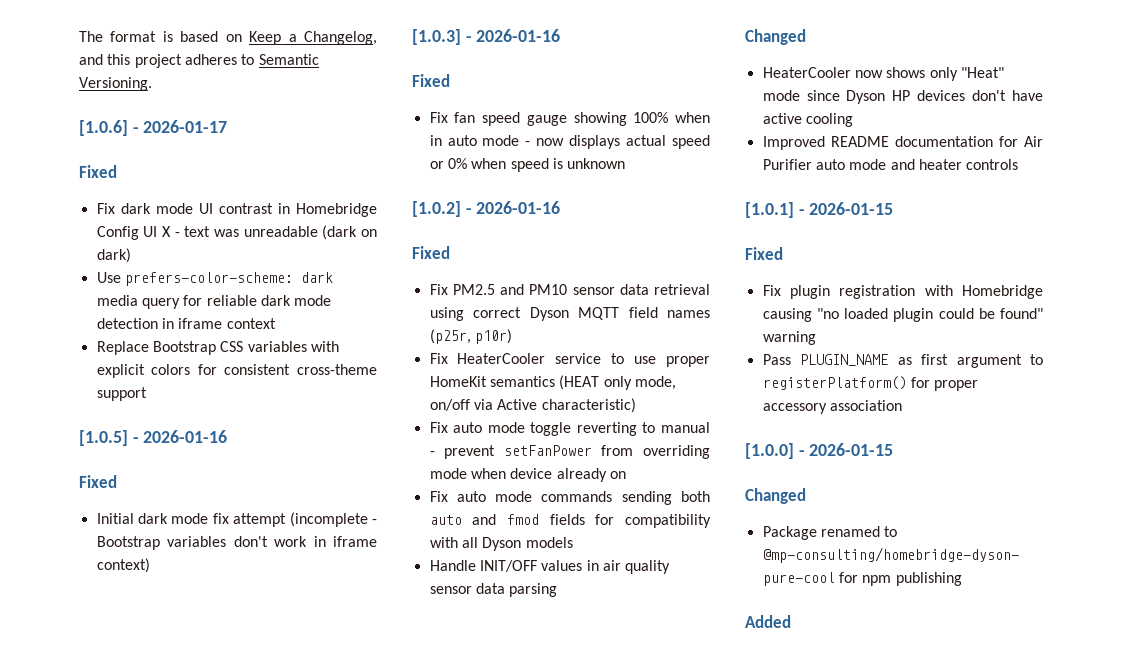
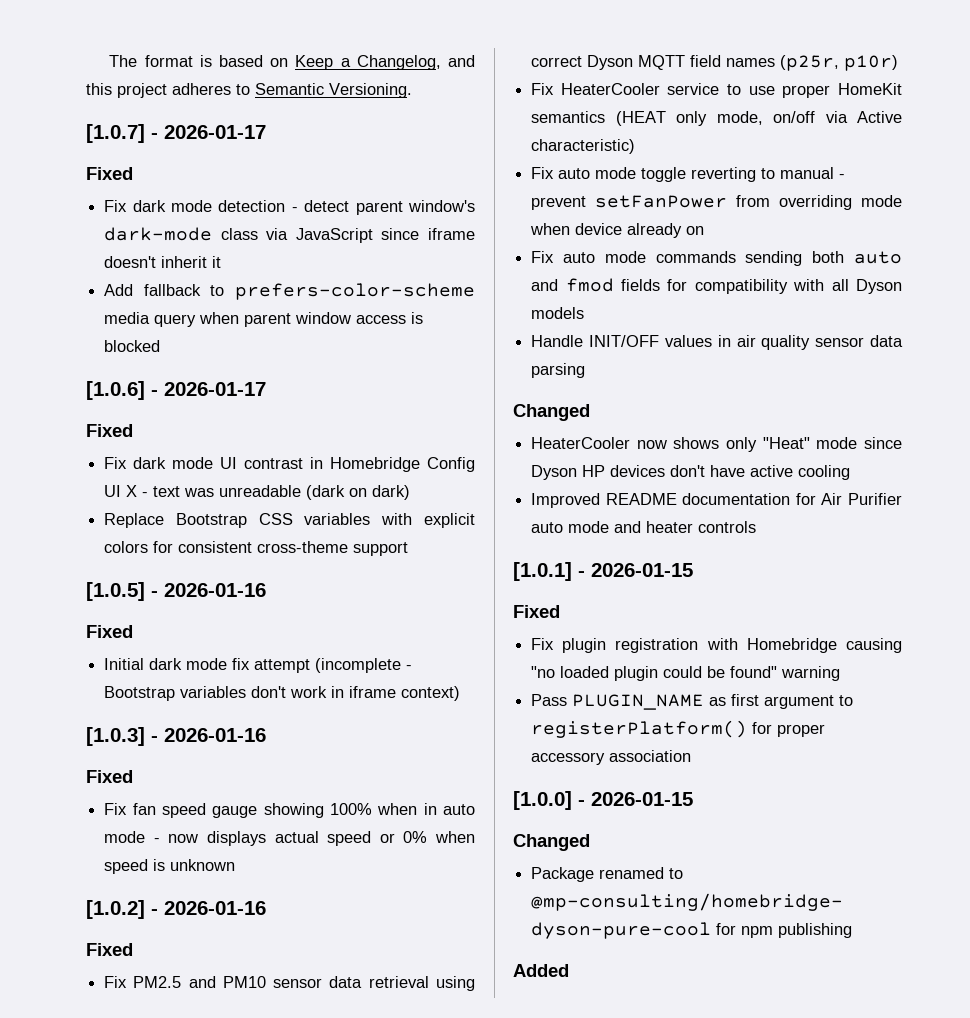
(152, 84) none -> [86,124,266,143] [86,167,133,180] [104,200,475,215] [104,227,475,243] [104,256,222,268] [104,283,475,300] [104,312,424,327] [104,340,161,352] // [1.0.7] - 2026-01-17 // Fixed // Fix dark mode detection - detect parent window's dark-mode class via JavaScript since iframe doesn't inherit it // Add fallback to prefers-color-scheme media query when parent window access is blocked
[96,272,333,286] [96,295,332,309] [96,318,276,329] // Use prefers-color-scheme: dark media query for reliable dark mode detection in iframe context -> (411, 492) none

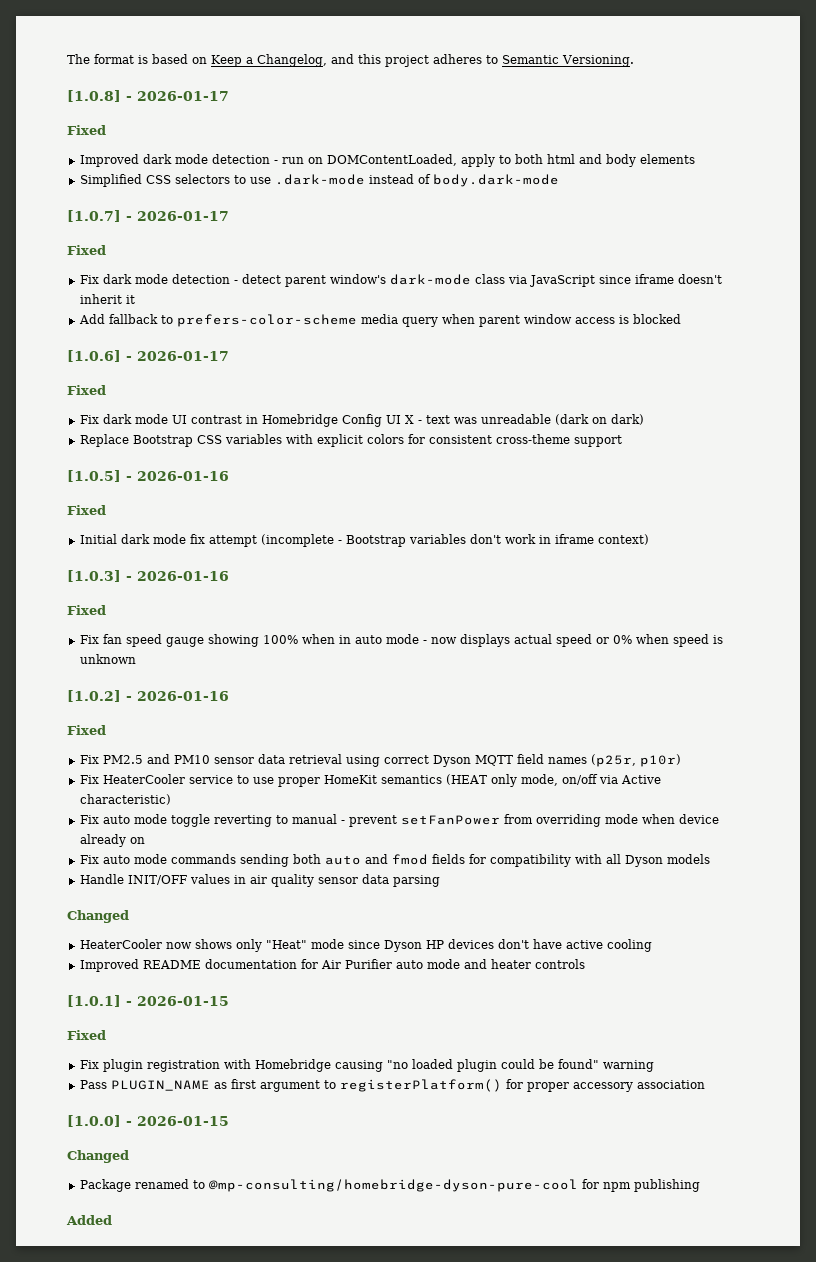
(412, 90) none -> [67,90,229,102] [67,125,106,135] [79,154,695,167] [79,174,559,187] // [1.0.8] - 2026-01-17 // Fixed // Improved dark mode detection - run on DOMContentLoaded, apply to both html and body elements // Simplified CSS selectors to use .dark-mode instead of body.dark-mode

